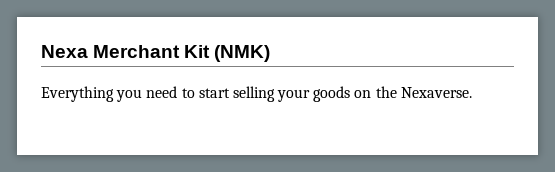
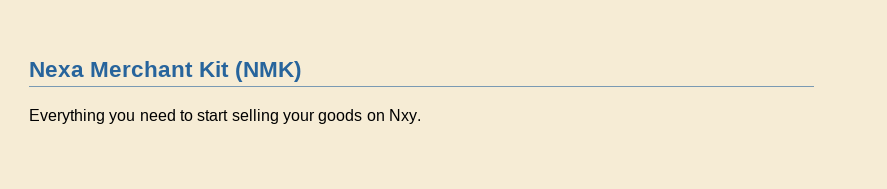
[375,86,472,98] the Nexaverse. -> [388,109,421,124] Nxy.

